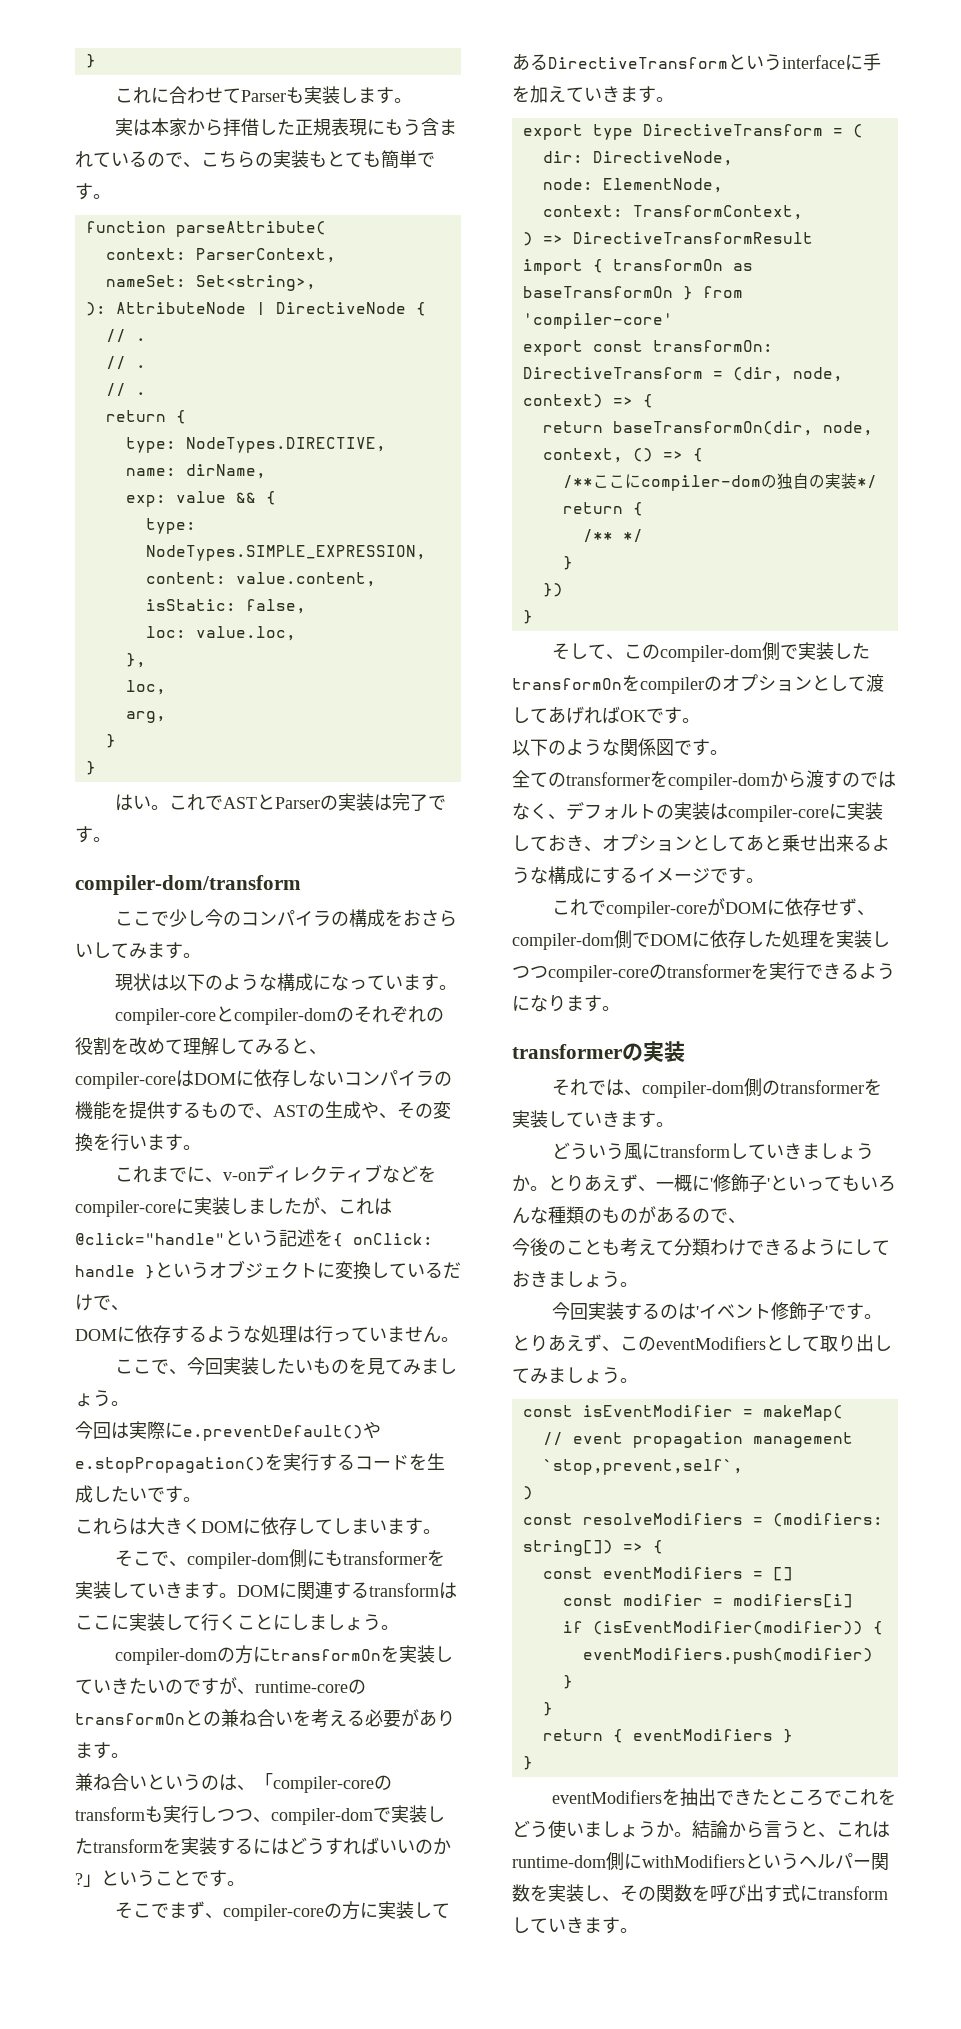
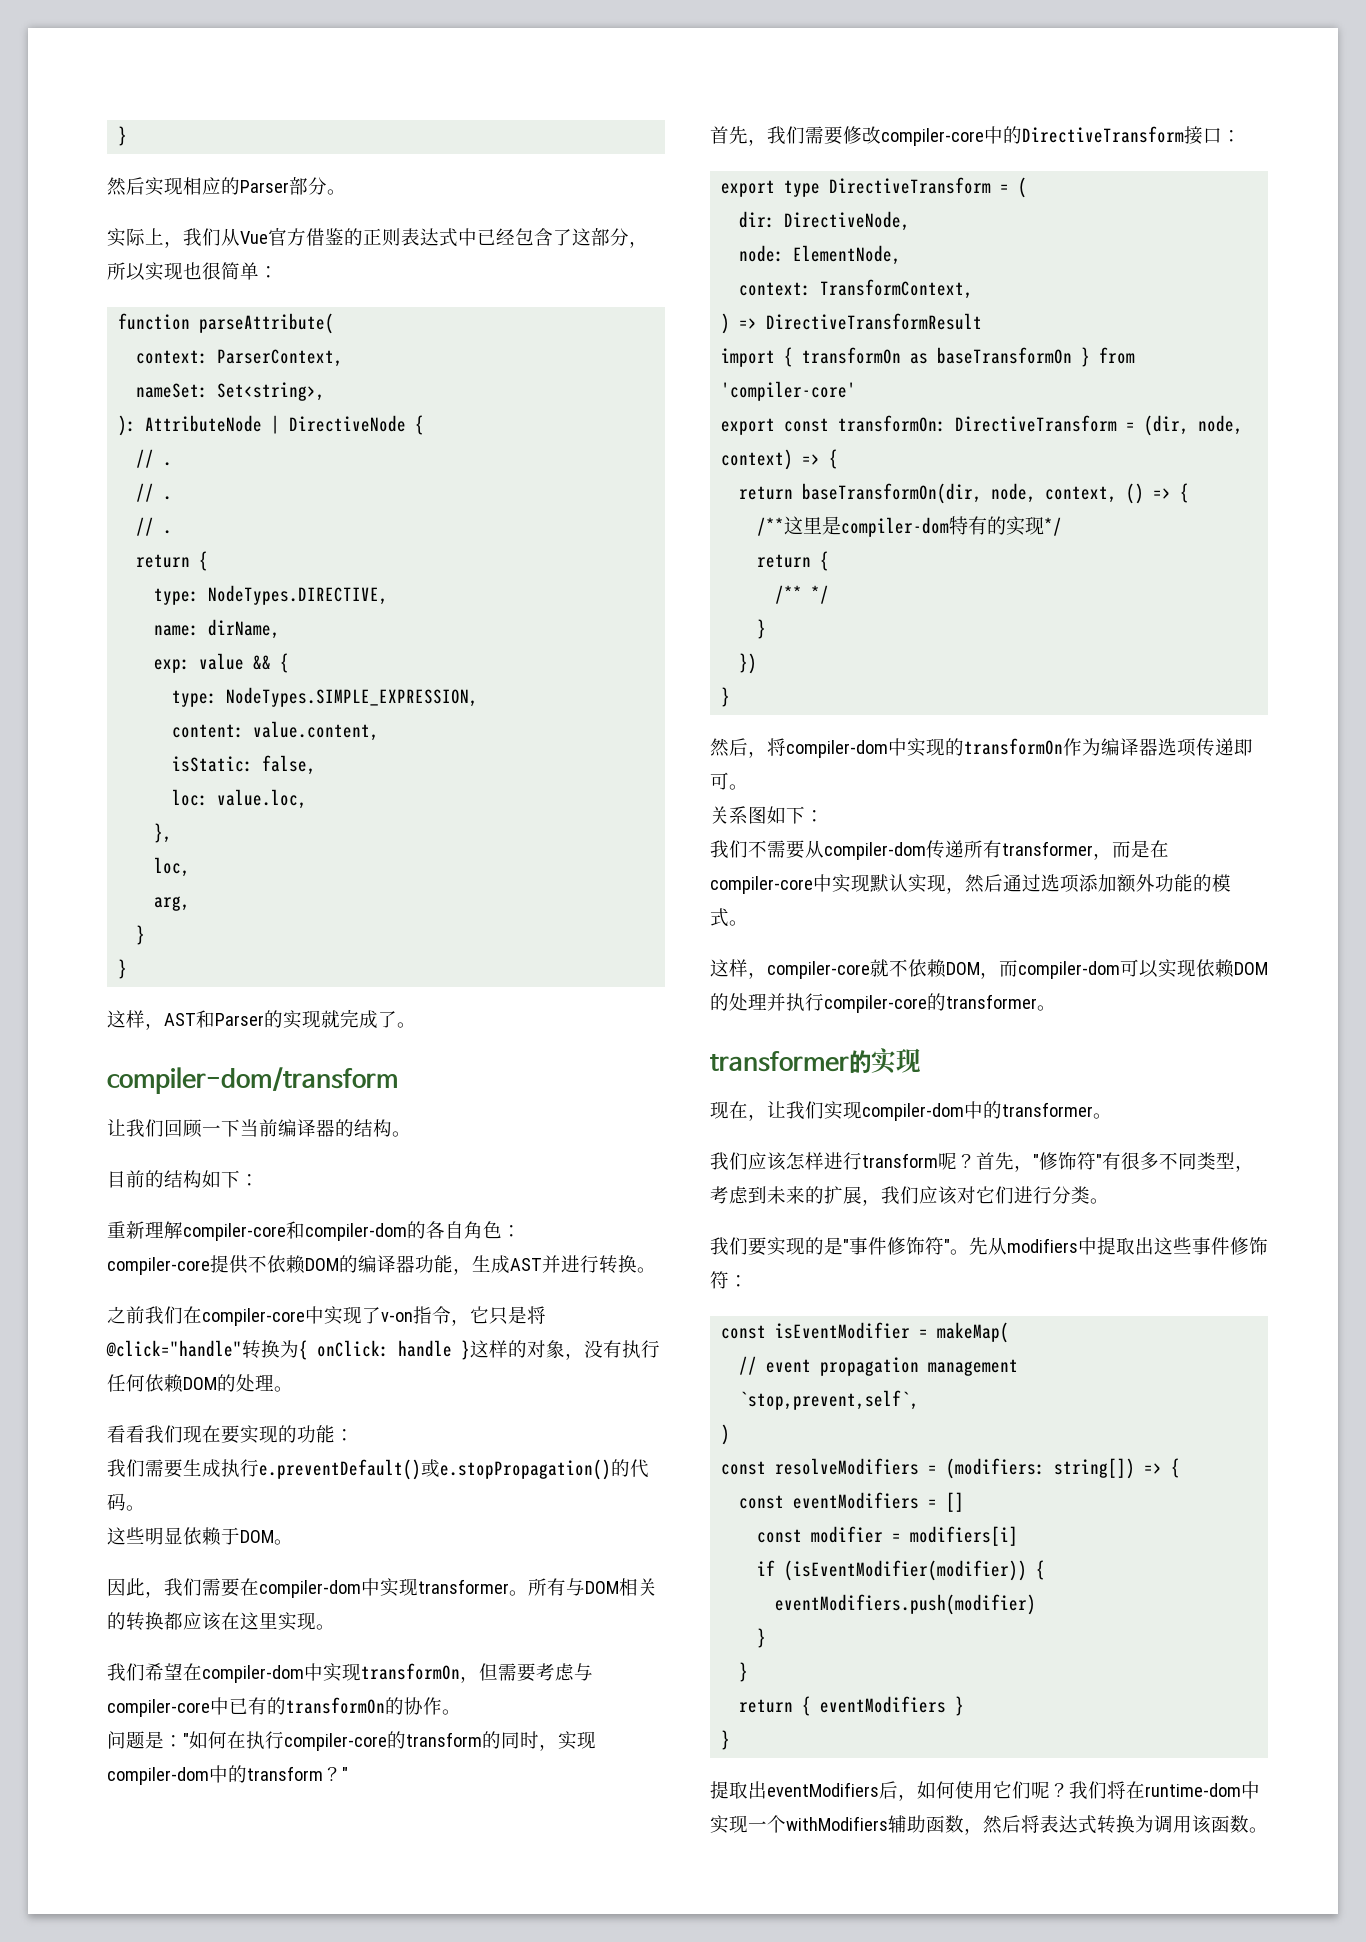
[85,54,96,68] [115,86,413,104] [115,118,458,137] [75,150,435,169] [75,183,111,200] } // これに合わせてParserも実装します。 // 実は本家から拝借した正規表現にもう含まれているので、こちらの実装もとても簡単です。 -> [118,126,128,146] [107,177,346,196] [107,228,648,248] [107,262,278,281] } // 然后实现相应的Parser部分。 // 实际上，我们从Vue官方借鉴的正则表达式中已经包含了这部分，所以实现也很简单：
[115,793,447,811] [75,826,111,843] [75,875,301,895] [115,909,458,927] [75,942,201,959] [115,973,458,991] [115,1006,445,1025] [75,1037,327,1056] [75,1069,452,1089] [75,1101,451,1120] [75,1133,201,1152] [115,1164,437,1183] [75,1197,392,1217] [75,1229,433,1247] [75,1260,461,1280] [75,1294,129,1311] [75,1325,459,1343] [115,1357,458,1375] [75,1390,129,1407] [75,1421,381,1441] [75,1453,445,1473] [75,1485,201,1503] [75,1517,441,1535] [115,1549,446,1569] [75,1581,457,1599] [75,1613,399,1631] [115,1645,454,1665] [75,1677,366,1695] [75,1709,455,1728] [75,1742,129,1759] [75,1773,392,1793] [75,1805,445,1825] [75,1837,451,1855] [75,1870,245,1887] [115,1901,451,1921] [512,53,881,71] [512,85,674,103] はい。これでASTとParserの実装は完了です。 // compiler-dom/transform // ここで少し今のコンパイラの構成をおさらいしてみます。 // 現状は以下のような構成になっています。 // compiler-coreとcompiler-domのそれぞれの役割を改めて理解してみると、 // compiler-coreはDOMに依存しないコンパイラの機能を提供するもので、ASTの生成や、その変換を行います。 // これまでに、v-onディレクティブなどをcompiler-coreに実装しましたが、これは@click="handle"という記述を{ onClick: handle }というオブジェクトに変換しているだけで、 // DOMに依存するような処理は行っていません。 // ここで、今回実装したいものを見てみましょう。 // 今回は実際にe.preventDefault()やe.stopPropagation()を実行するコードを生成したいです。 // これらは大きくDOMに依存してしまいます。 // そこで、compiler-dom側にもtransformerを実装していきます。DOMに関連するtransformはここに実装して行くことにしましょう。 // compiler-domの方にtransformOnを実装していきたいのですが、runtime-coreのtransformOnとの兼ね合いを考える必要があります。 // 兼ね合いというのは、「compiler-coreのtransformも実行しつつ、compiler-domで実装したtransformを実装するにはどうすればいいのか?」ということです。 // そこでまず、compiler-coreの方に実装してあるDirectiveTransformというinterfaceに手を加えていきます。 -> [107,1009,416,1030] [107,1067,398,1094] [107,1119,411,1138] [107,1170,259,1188] [107,1221,521,1241] [107,1255,656,1275] [107,1306,546,1326] [106,1340,660,1360] [107,1374,293,1393] [107,1425,354,1444] [107,1459,649,1480] [107,1493,145,1511] [107,1527,293,1546] [107,1578,657,1598] [107,1612,335,1631] [107,1663,593,1683] [107,1697,461,1717] [107,1731,596,1751] [107,1765,348,1785] [710,126,1241,146] 这样，AST和Parser的实现就完成了。 // compiler-dom/transform // 让我们回顾一下当前编译器的结构。 // 目前的结构如下： // 重新理解compiler-core和compiler-dom的各自角色： // compiler-core提供不依赖DOM的编译器功能，生成AST并进行转换。 // 之前我们在compiler-core中实现了v-on指令，它只是将@click="handle"转换为{ onClick: handle }这样的对象，没有执行任何依赖DOM的处理。 // 看看我们现在要实现的功能： // 我们需要生成执行e.preventDefault()或e.stopPropagation()的代码。 // 这些明显依赖于DOM。 // 因此，我们需要在compiler-dom中实现transformer。所有与DOM相关的转换都应该在这里实现。 // 我们希望在compiler-dom中实现transformOn，但需要考虑与compiler-core中已有的transformOn的协作。 // 问题是："如何在执行compiler-core的transform的同时，实现compiler-dom中的transform？" // 首先，我们需要修改compiler-core中的DirectiveTransform接口：
[592,473,857,491] ここにcompiler-domの独自の実装 -> [784,516,1045,537] 这里是compiler-dom特有的实现
[552,642,871,662] [512,674,884,694] [512,706,700,724] [512,738,728,756] [512,770,896,790] [512,802,883,822] [512,834,890,852] [512,866,764,884] [552,898,876,918] [512,930,890,950] [512,962,895,982] [512,995,620,1012] [512,1041,685,1062] [552,1078,883,1098] [512,1110,674,1128] [552,1142,875,1160] [512,1174,896,1193] [512,1206,746,1224] [512,1238,890,1257] [512,1271,638,1288] [552,1302,883,1321] [512,1334,892,1352] [512,1367,638,1384] そして、このcompiler-dom側で実装したtransformOnをcompilerのオプションとして渡してあげればOKです。 // 以下のような関係図です。 // 全てのtransformerをcompiler-domから渡すのではなく、デフォルトの実装はcompiler-coreに実装しておき、オプションとしてあと乗せ出来るような構成にするイメージです。 // これでcompiler-coreがDOMに依存せず、compiler-dom側でDOMに依存した処理を実装しつつcompiler-coreのtransformerを実行できるようになります。 // transformerの実装 // それでは、compiler-dom側のtransformerを実装していきます。 // どういう風にtransformしていきましょうか。とりあえず、一概に'修飾子'といってもいろんな種類のものがあるので、 // 今後のことも考えて分類わけできるようにしておきましょう。 // 今回実装するのは'イベント修飾子'です。とりあえず、このeventModifiersとして取り出してみましょう。 -> [710,738,1253,758] [710,772,748,790] [710,806,824,824] [710,840,1169,860] [710,874,1231,894] [710,908,748,927] [710,959,1268,979] [710,993,1056,1013] [710,1048,921,1074] [710,1101,1112,1121] [710,1152,1254,1172] [710,1186,1109,1206] [710,1237,1268,1256] [710,1271,748,1289] 然后，将compiler-dom中实现的transformOn作为编译器选项传递即可。 // 关系图如下： // 我们不需要从compiler-dom传递所有transformer，而是在compiler-core中实现默认实现，然后通过选项添加额外功能的模式。 // 这样，compiler-core就不依赖DOM，而compiler-dom可以实现依赖DOM的处理并执行compiler-core的transformer。 // transformer的实现 // 现在，让我们实现compiler-dom中的transformer。 // 我们应该怎样进行transform呢？首先，"修饰符"有很多不同类型，考虑到未来的扩展，我们应该对它们进行分类。 // 我们要实现的是"事件修饰符"。先从modifiers中提取出这些事件修饰符：
[552,1788,897,1806] [512,1820,890,1838] [512,1852,889,1870] [512,1884,888,1902] [512,1917,620,1934] eventModifiersを抽出できたところでこれをどう使いましょうか。結論から言うと、これはruntime-dom側にwithModifiersというヘルパー関数を実装し、その関数を呼び出す式にtransformしていきます -> [710,1781,1260,1801] [710,1815,1249,1835] 提取出eventModifiers后，如何使用它们呢？我们将在runtime-dom中实现一个withModifiers辅助函数，然后将表达式转换为调用该函数

